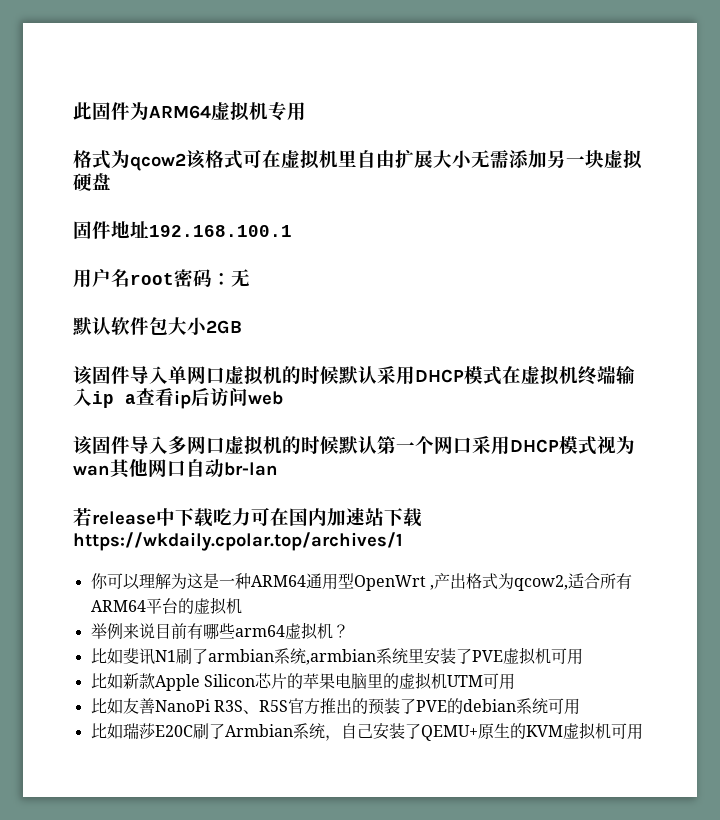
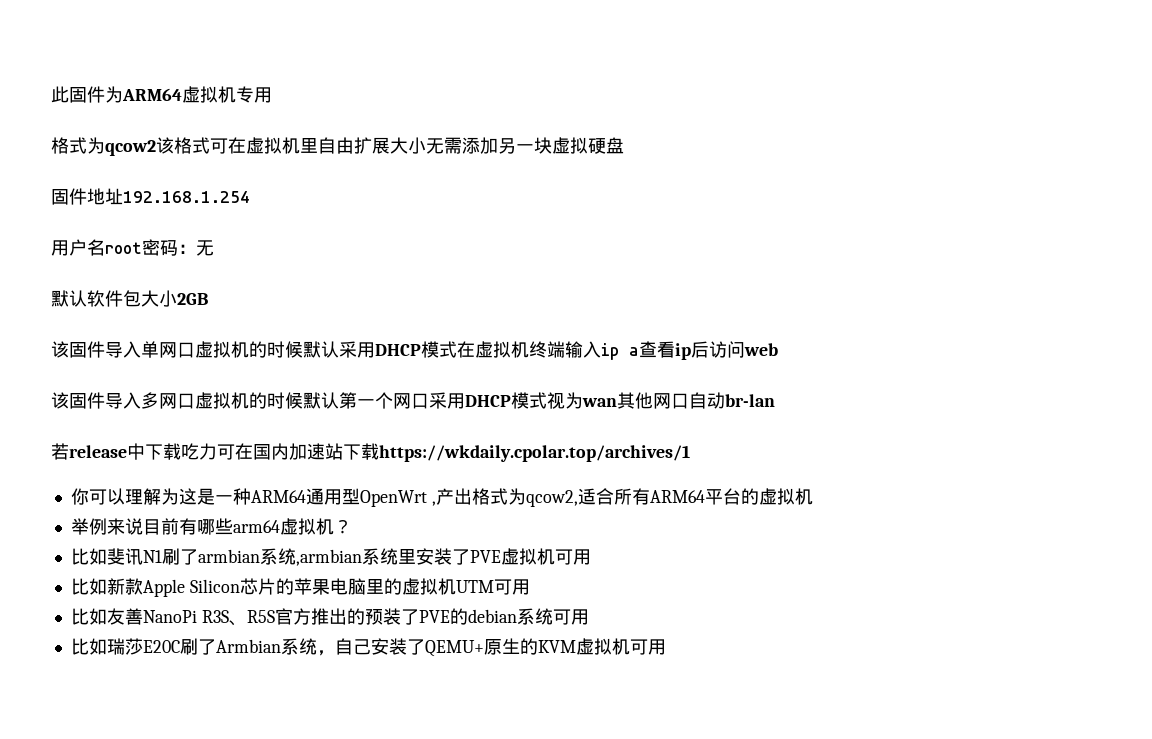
[149,225,292,237] 192.168.100.1 -> [123,191,250,203] 192.168.1.254

